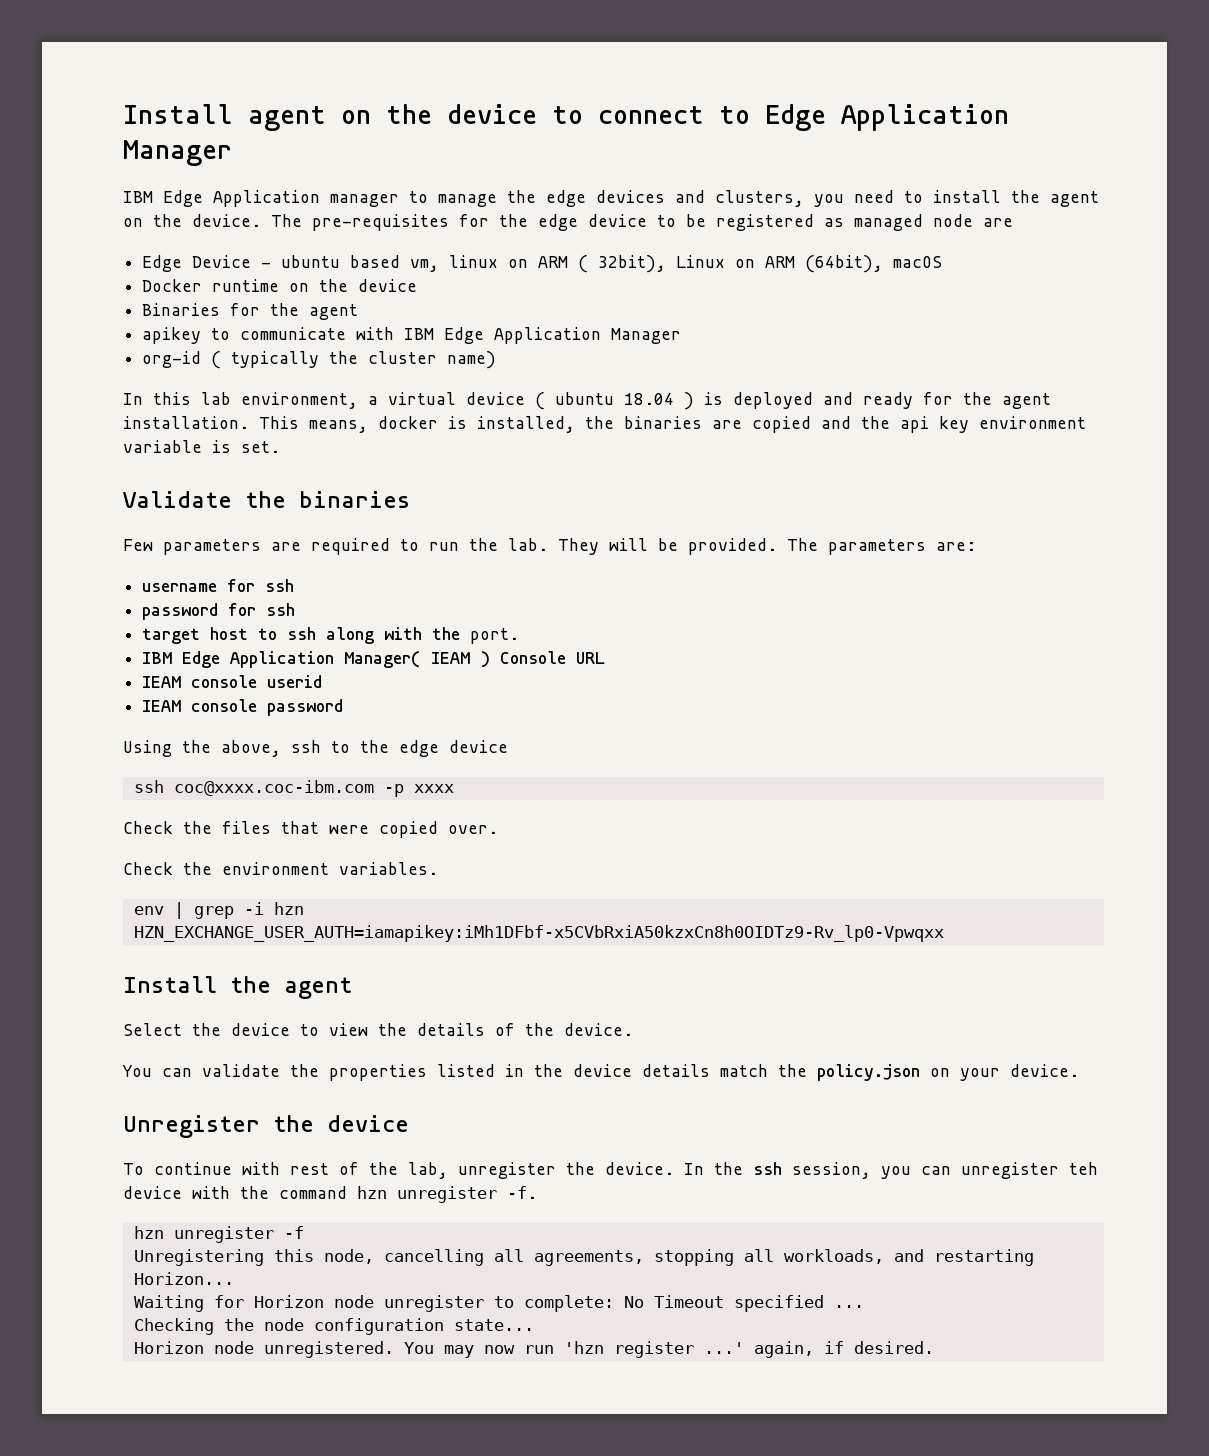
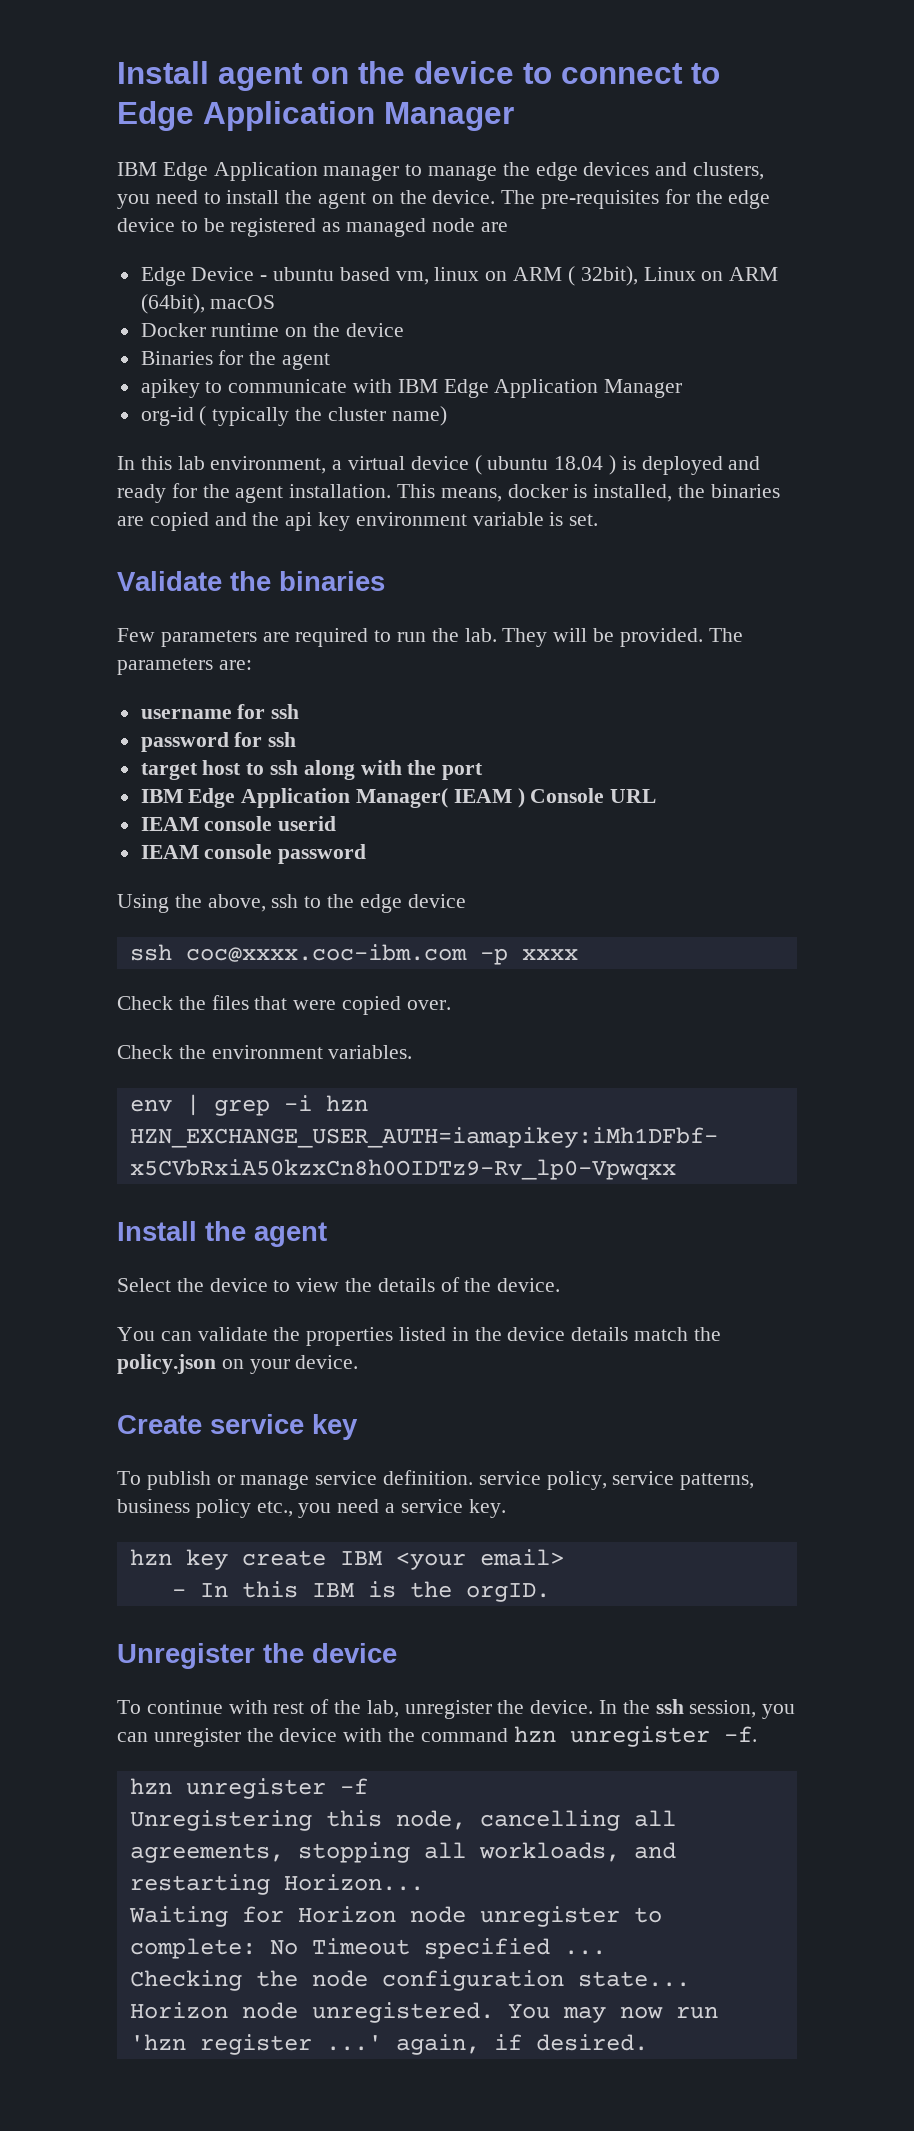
[470,628,520,644] port. -> [442,763,484,780] port
(1079, 1070) none -> [117,1414,358,1440] [117,1470,755,1490] [117,1499,506,1518] [129,1549,564,1570] [171,1581,550,1602] // Create service key // To publish or manage service definition. service policy, service patterns, business policy etc., you need a service key. // hzn key create IBM <your email> // - In this IBM is the orgID.
[1069,1162,1098,1175] teh -> [246,1728,274,1742] the

